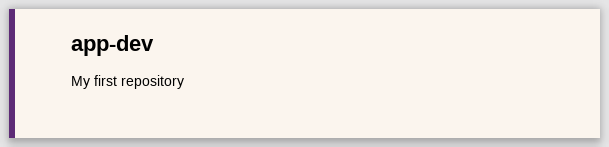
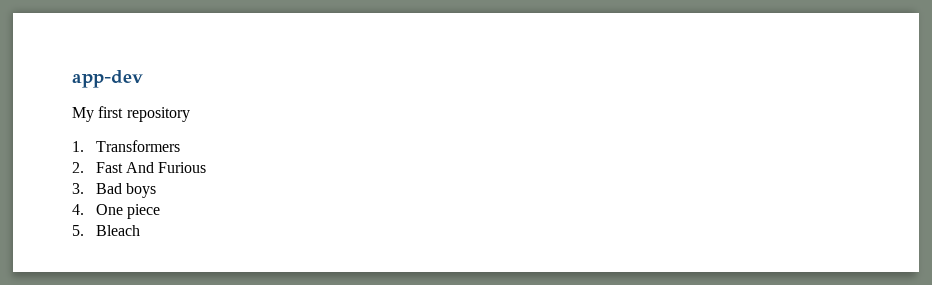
(184, 82) none -> [72,140,180,152] [72,162,207,173] [72,183,156,198] [72,204,160,219] [72,225,140,236] // 1. Transformers // 2. Fast And Furious // 3. Bad boys // 4. One piece // 5. Bleach

